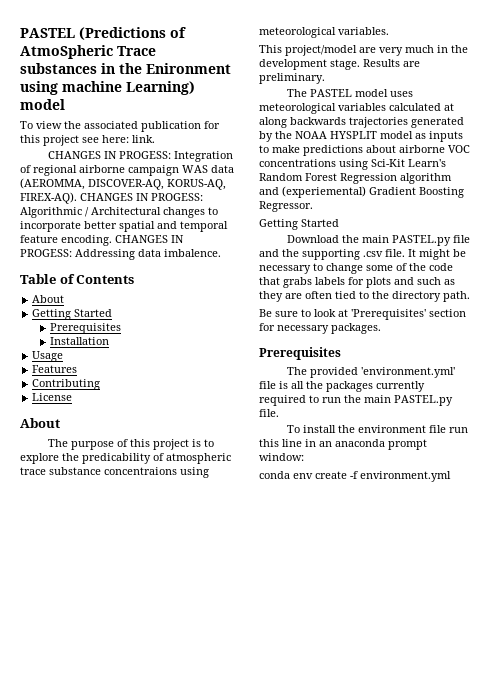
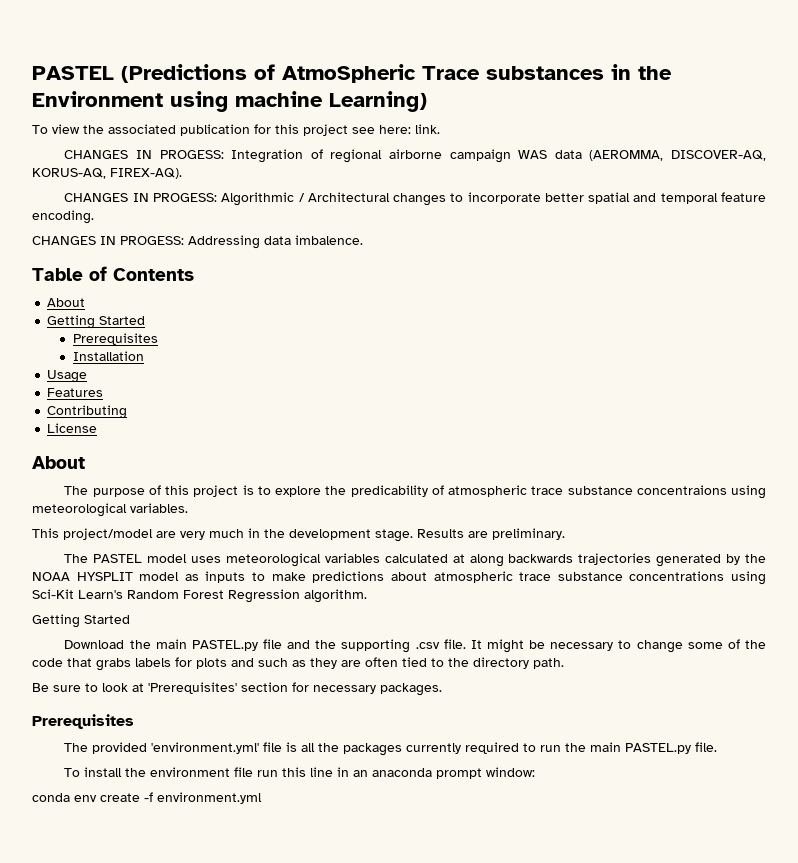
[146,63,231,74] Enironment -> [32,91,163,107] Environment
[20,99,65,110] model -> (427, 101) none
(77, 198) none -> (182, 173) //
(112, 240) none -> (94, 217) //
[399,145,470,153] airborne VOC -> [433,571,623,583] atmospheric trace substance
[400,173,452,184] [259,186,464,198] [259,201,313,212] algorithm and (experiemental) Gradient Boosting Regressor. -> [304,589,367,603] algorithm.

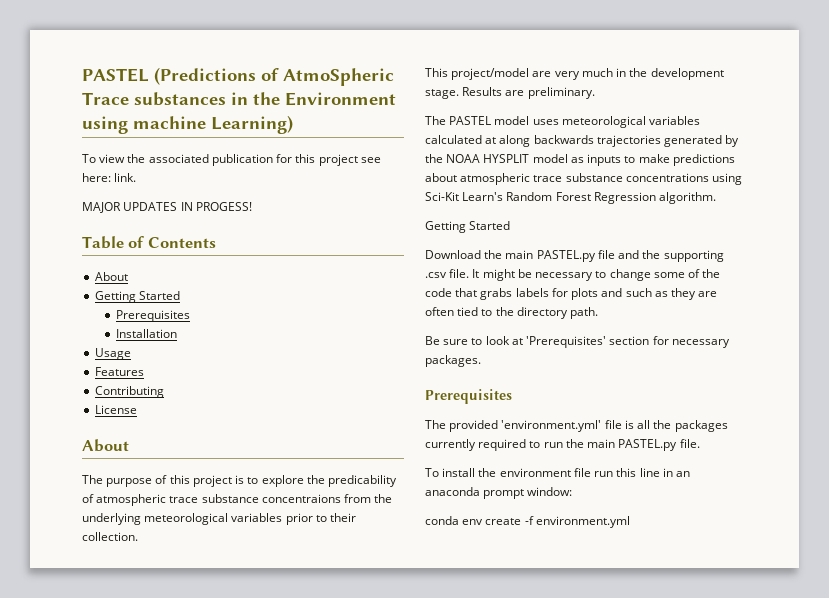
[64,149,766,163] [32,168,182,179] [64,192,766,206] [32,210,94,224] [32,235,363,249] CHANGES IN PROGESS: Integration of regional airborne campaign WAS data (AEROMMA, DISCOVER-AQ, KORUS-AQ, FIREX-AQ). // CHANGES IN PROGESS: Algorithmic / Architectural changes to incorporate better spatial and temporal feature encoding. // CHANGES IN PROGESS: Addressing data imbalence. -> [82,202,252,213] MAJOR UPDATES IN PROGESS!
[730,485,766,499] [32,503,188,517] using meteorological variables. -> [344,494,393,503] [82,513,357,525] [82,532,138,541] from the underlying meteorological variables prior to their collection.

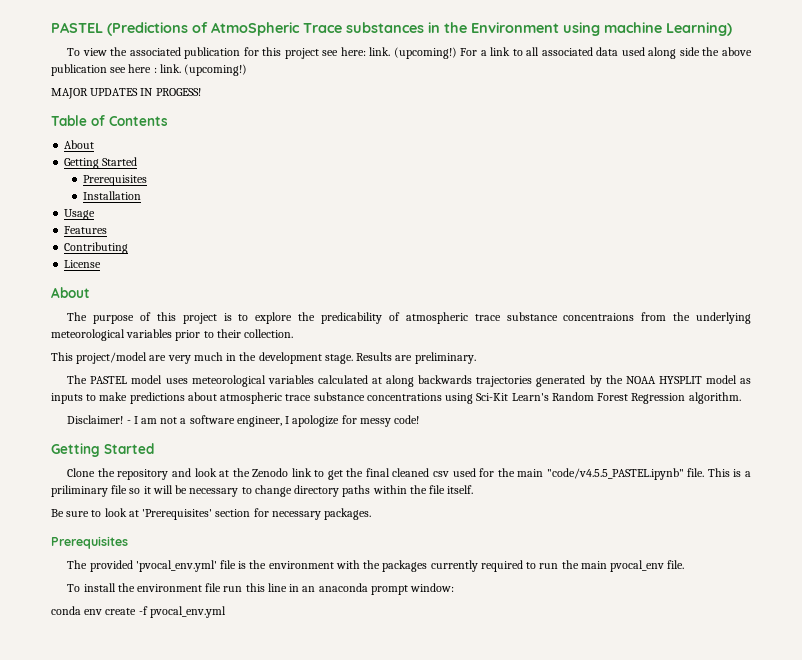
(137, 177) none -> [393,47,753,59] [51,64,248,76] (upcoming!) For a link to all associated data used along side the above publication see here : link. (upcoming!)
[425,221,511,233] [425,250,724,262] [425,269,721,281] [425,288,718,300] [425,307,599,319] Getting Started // Download the main PASTEL.py file and the supporting .csv file. It might be necessary to change some of the code that grabs labels for plots and such as they are often tied to the directory path. -> [67,415,420,427] [51,443,154,457] [67,468,751,480] [51,485,474,497] Disclaimer! - I am not a software engineer, I apologize for messy code! // Getting Started // Clone the repository and look at the Zenodo link to get the final cleaned csv used for the main "code/v4.5.5_PASTEL.ipynb" file. This is a priliminary file so it will be necessary to change directory paths within the file itself.
[501,420,602,432] 'environment.yml' -> [135,560,217,572] 'pvocal_env.yml'
[637,420,651,429] all -> [249,560,360,569] the environment with
[618,439,678,451] PASTEL.py -> [610,560,665,572] pvocal_env
[535,516,630,528] environment.yml -> [149,606,226,618] pvocal_env.yml

